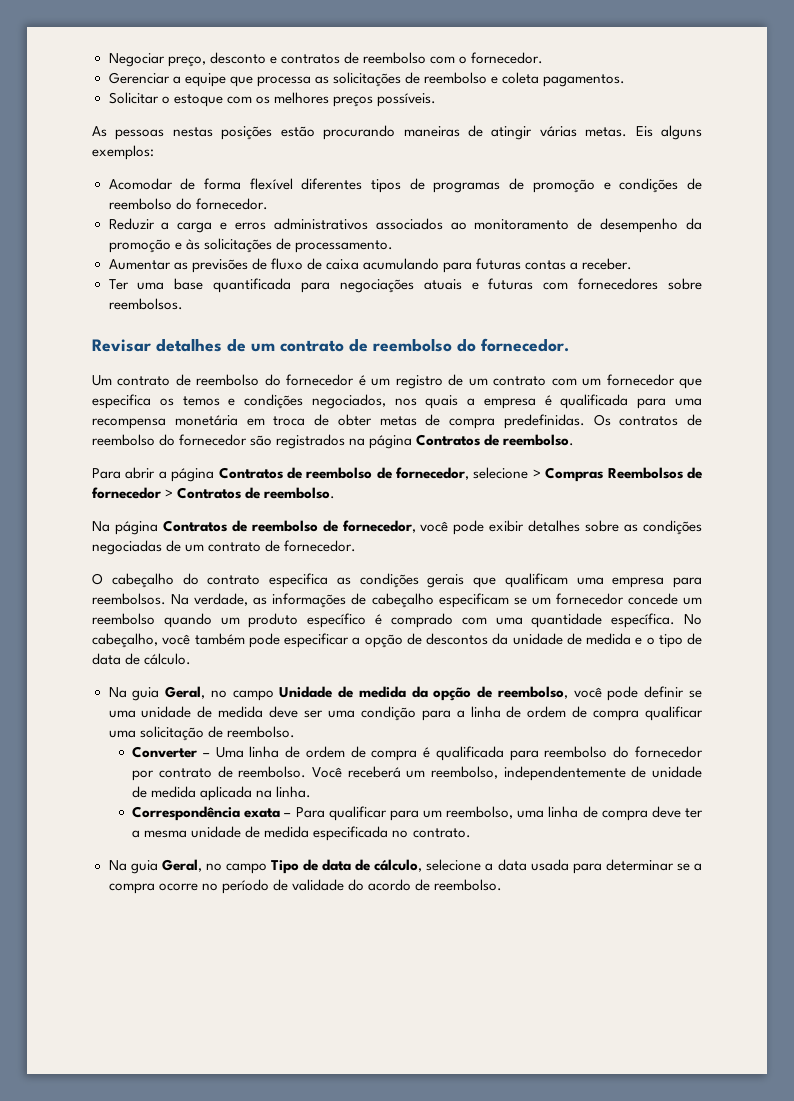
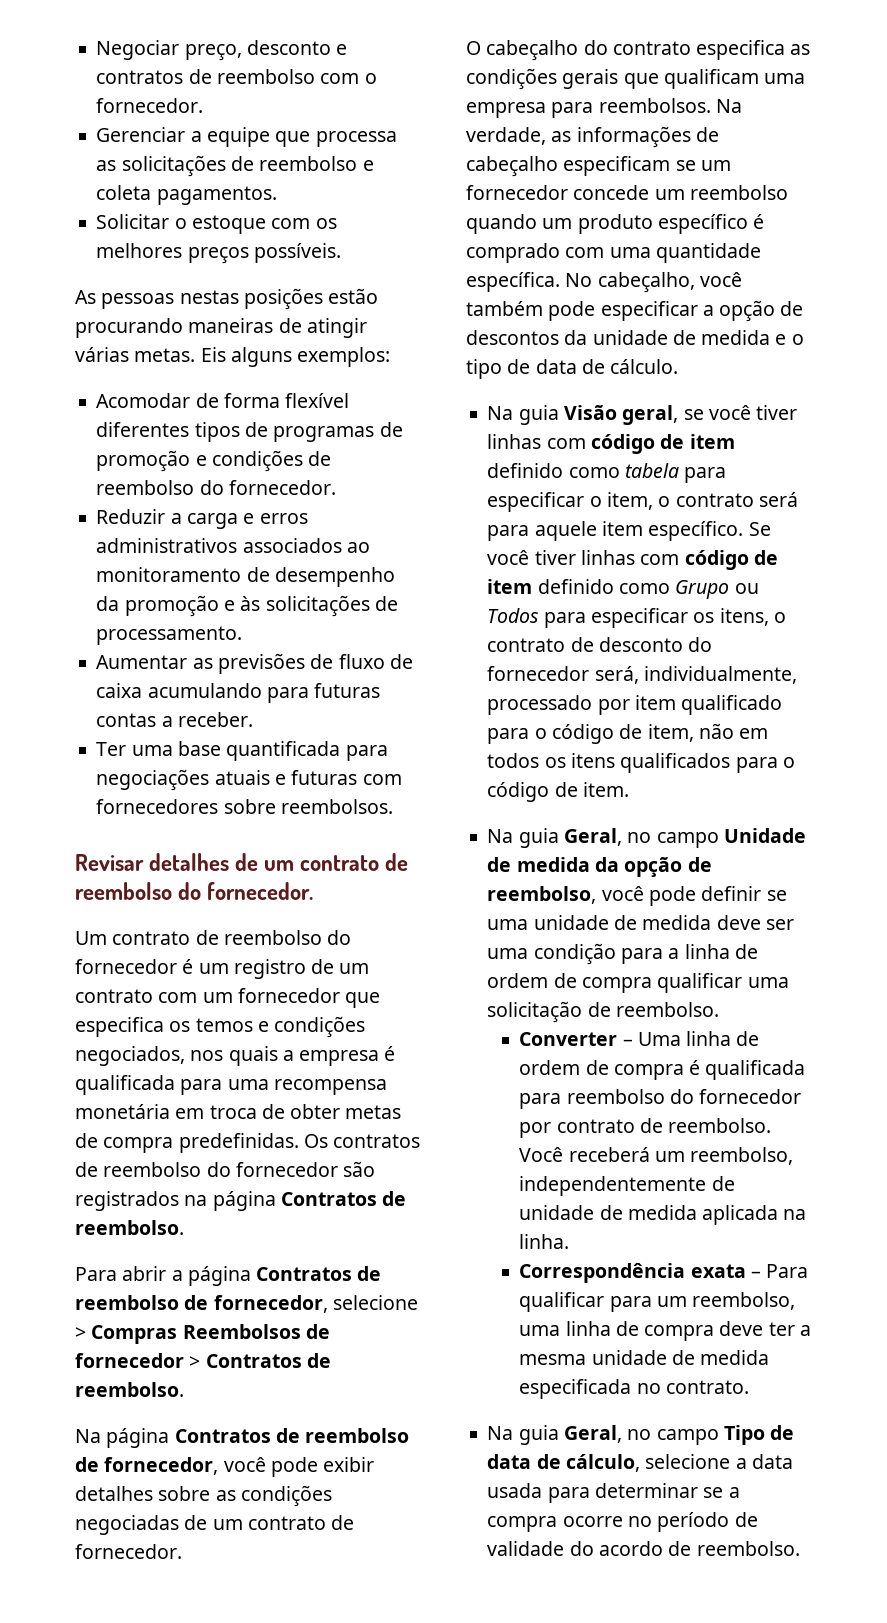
(192, 659) none -> [487,405,798,425] [487,434,735,454] [487,463,727,483] [487,492,798,512] [487,521,771,541] [487,550,778,570] [487,579,759,599] [487,608,786,628] [487,637,713,652] [487,666,797,684] [487,695,783,715] [487,723,769,744] [487,753,795,773] [487,782,629,802] // Na guia Visão geral, se você tiver linhas com código de item definido como tabela para especificar o item, o contrato será para aquele item específico. Se você tiver linhas com código de item definido como Grupo ou Todos para especificar os itens, o contrato de desconto do fornecedor será, individualmente, processado por item qualificado para o código de item, não em todos os itens qualificados para o código de item.

